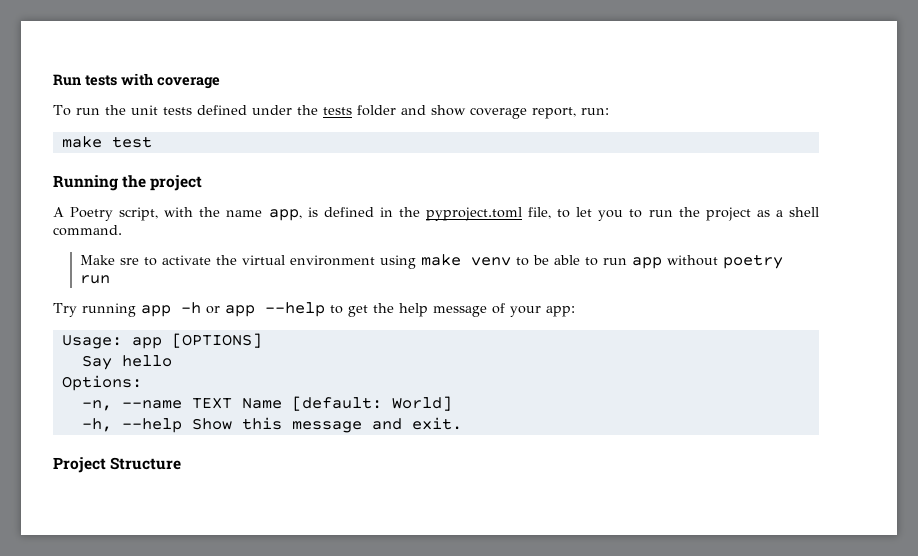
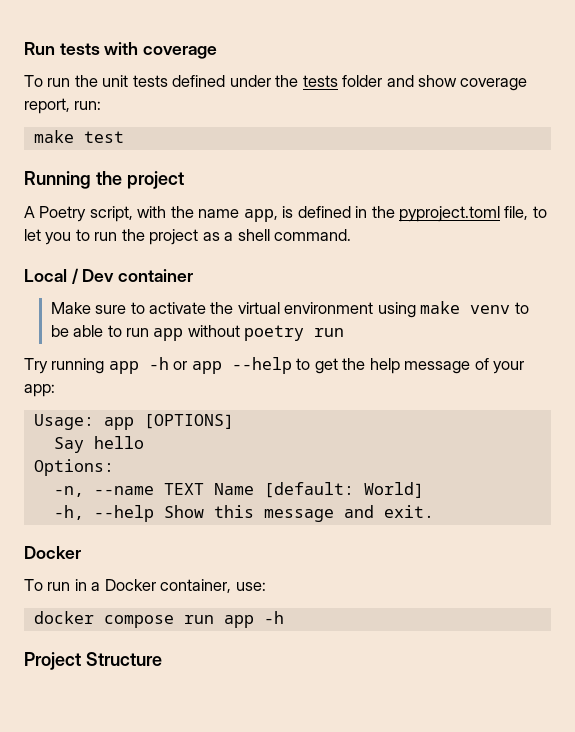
(122, 230) none -> [24,268,194,284] // Local / Dev container
[120,258,140,265] sre -> [95,305,127,314] sure
(462, 423) none -> [24,546,81,559] [24,579,266,593] [33,611,284,628] // Docker // To run in a Docker container, use: // docker compose run app -h

